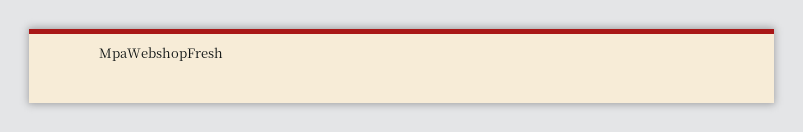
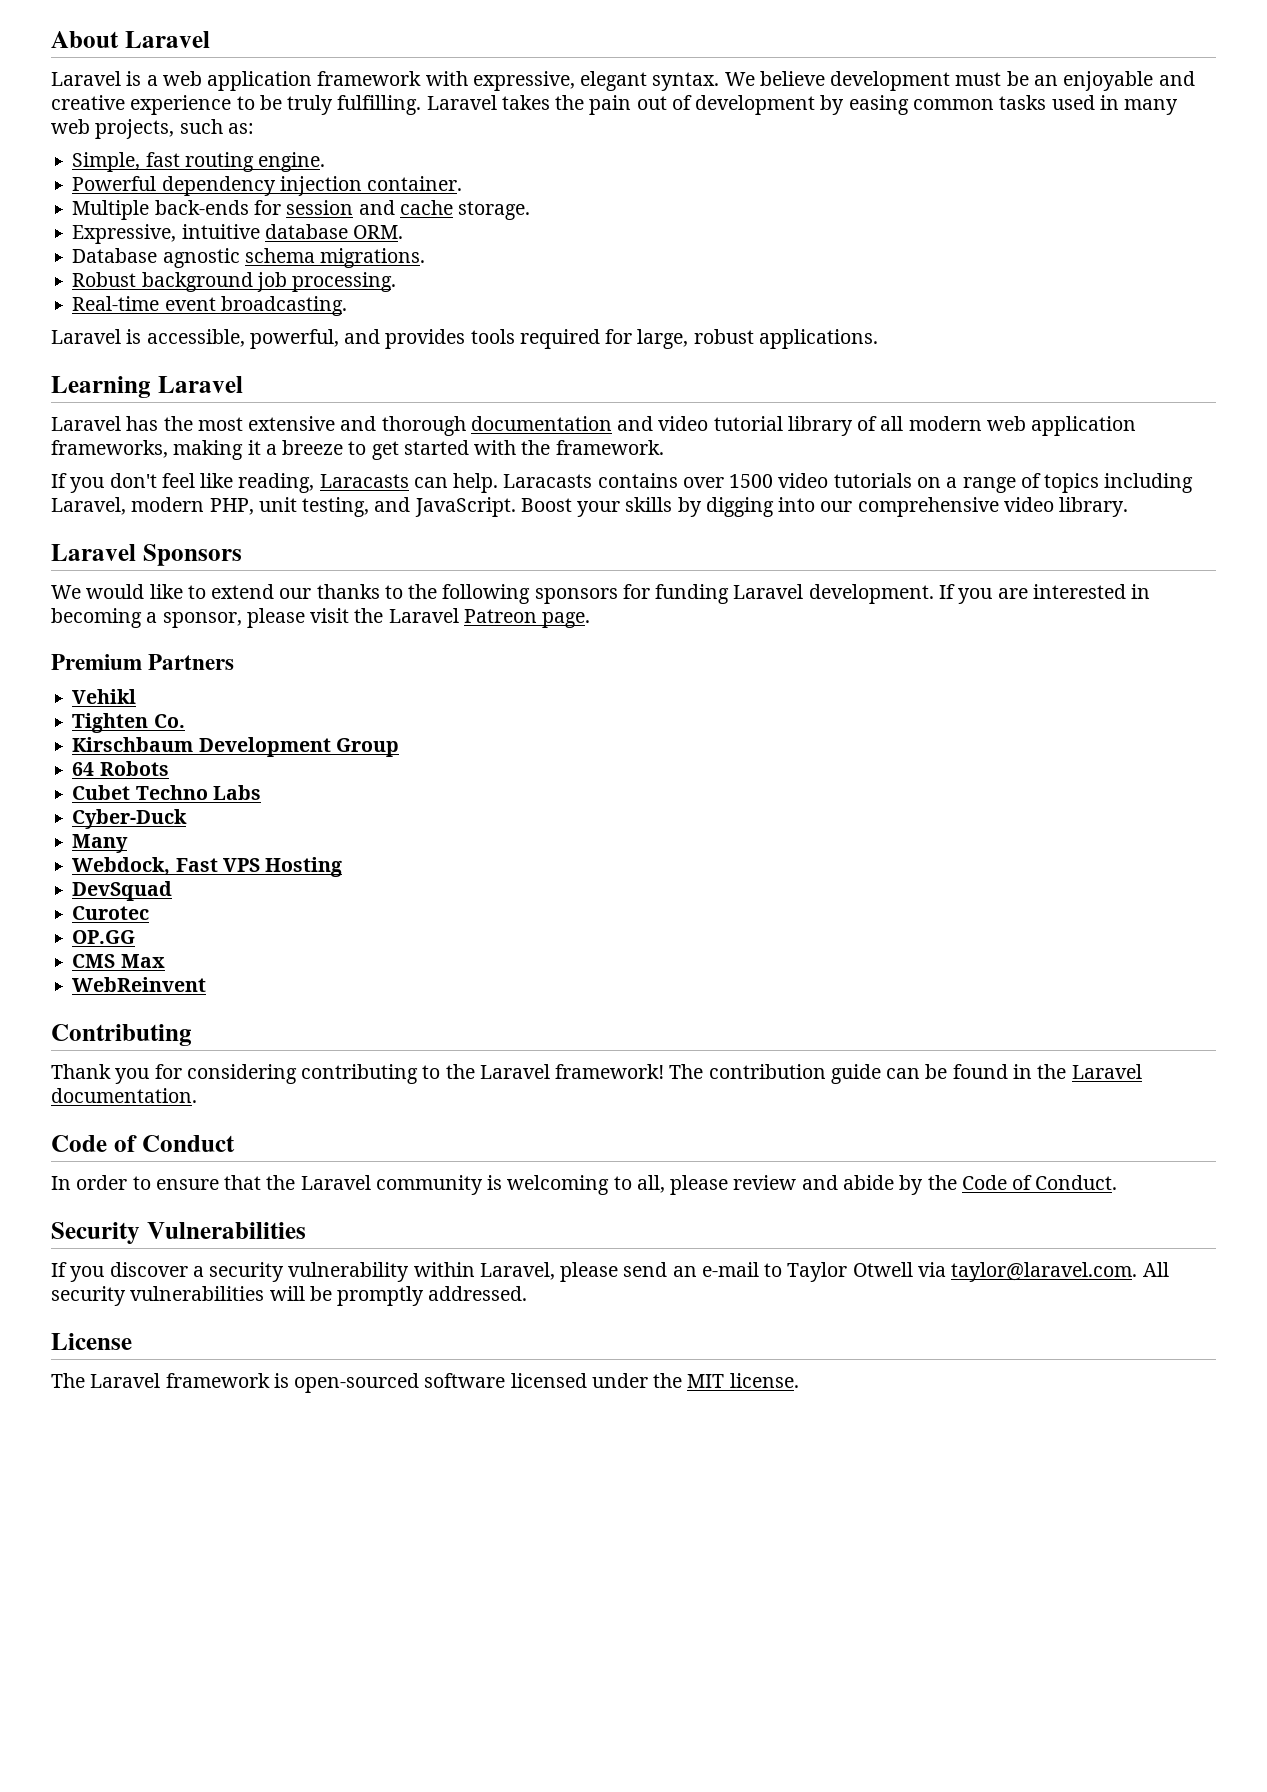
[99,47,223,61] MpaWebshopFresh -> [51,31,210,48] [51,71,1195,91] [51,95,1179,115] [51,119,254,139] [72,152,326,172] [72,176,463,196] [72,200,531,220] [72,224,404,244] [72,248,426,268] [72,272,397,292] [72,296,347,316] [51,329,878,349] [51,376,243,398] [51,416,1137,436] [51,440,664,460] [51,473,1194,493] [51,497,1129,517] [51,544,242,566] [51,584,1151,604] [51,608,591,628] [51,654,235,670] [72,689,137,704] [72,713,185,733] [72,737,399,757] [72,761,169,776] [72,785,261,800] [72,809,188,829] [72,834,129,853] [72,857,343,877] [72,881,173,901] [72,906,150,920] [72,930,136,944] [72,954,165,968] [72,977,207,992] [51,1024,192,1046] [51,1064,1142,1084] [51,1088,197,1103] [51,1135,235,1152] [51,1175,1118,1195] [51,1222,306,1244] [51,1262,1169,1282] [51,1286,528,1306] [51,1333,132,1350] [51,1373,799,1393] About Laravel // Laravel is a web application framework with expressive, elegant syntax. We believe development must be an enjoyable and creative experience to be truly fulfilling. Laravel takes the pain out of development by easing common tasks used in many web projects, such as: // Simple, fast routing engine. // Powerful dependency injection container. // Multiple back-ends for session and cache storage. // Expressive, intuitive database ORM. // Database agnostic schema migrations. // Robust background job processing. // Real-time event broadcasting. // Laravel is accessible, powerful, and provides tools required for large, robust applications. // Learning Laravel // Laravel has the most extensive and thorough documentation and video tutorial library of all modern web application frameworks, making it a breeze to get started with the framework. // If you don't feel like reading, Laracasts can help. Laracasts contains over 1500 video tutorials on a range of topics including Laravel, modern PHP, unit testing, and JavaScript. Boost your skills by digging into our comprehensive video library. // Laravel Sponsors // We would like to extend our thanks to the following sponsors for funding Laravel development. If you are interested in becoming a sponsor, please visit the Laravel Patreon page. // Premium Partners // Vehikl // Tighten Co. // Kirschbaum Development Group // 64 Robots // Cubet Techno Labs // Cyber-Duck // Many // Webdock, Fast VPS Hosting // DevSquad // Curotec // OP.GG // CMS Max // WebReinvent // Contributing // Thank you for considering contributing to the Laravel framework! The contribution guide can be found in the Laravel documentation. // Code of Conduct // In order to ensure that the Laravel community is welcoming to all, please review and abide by the Code of Conduct. // Security Vulnerabilities // If you discover a security vulnerability within Laravel, please send an e-mail to Taylor Otwell via taylor@laravel.com. All security vulnerabilities will be promptly addressed. // License // The Laravel framework is open-sourced software licensed under the MIT license.

